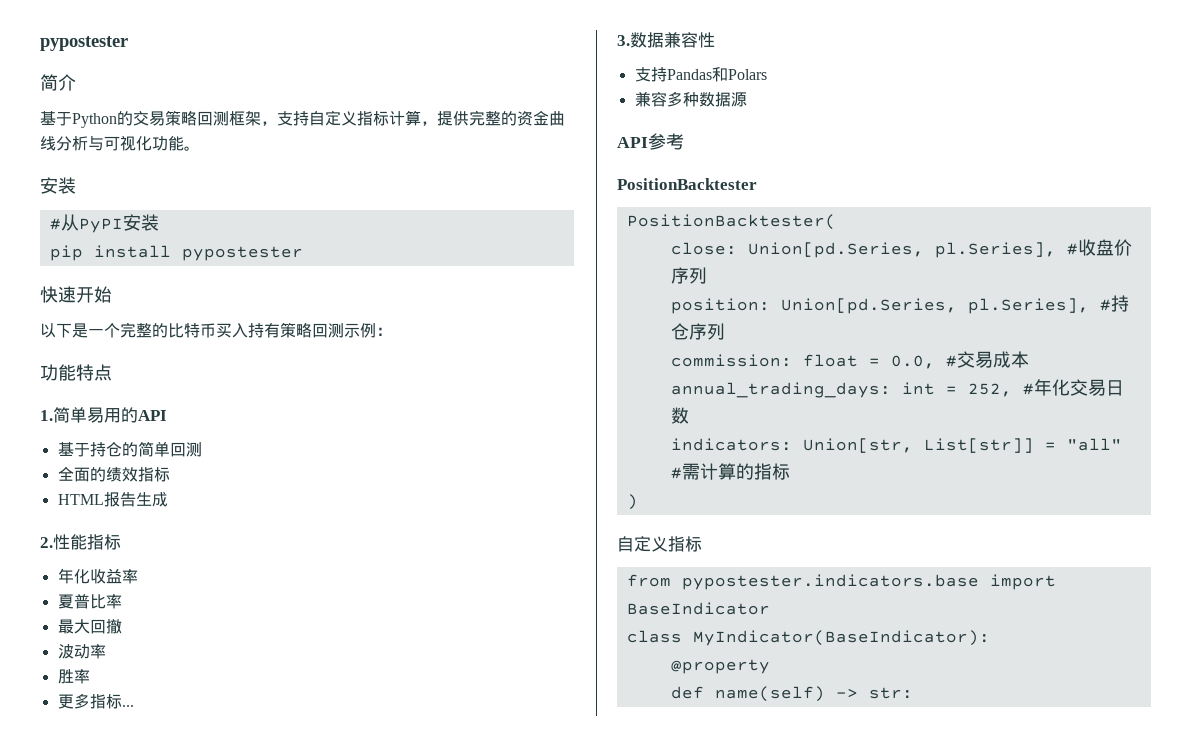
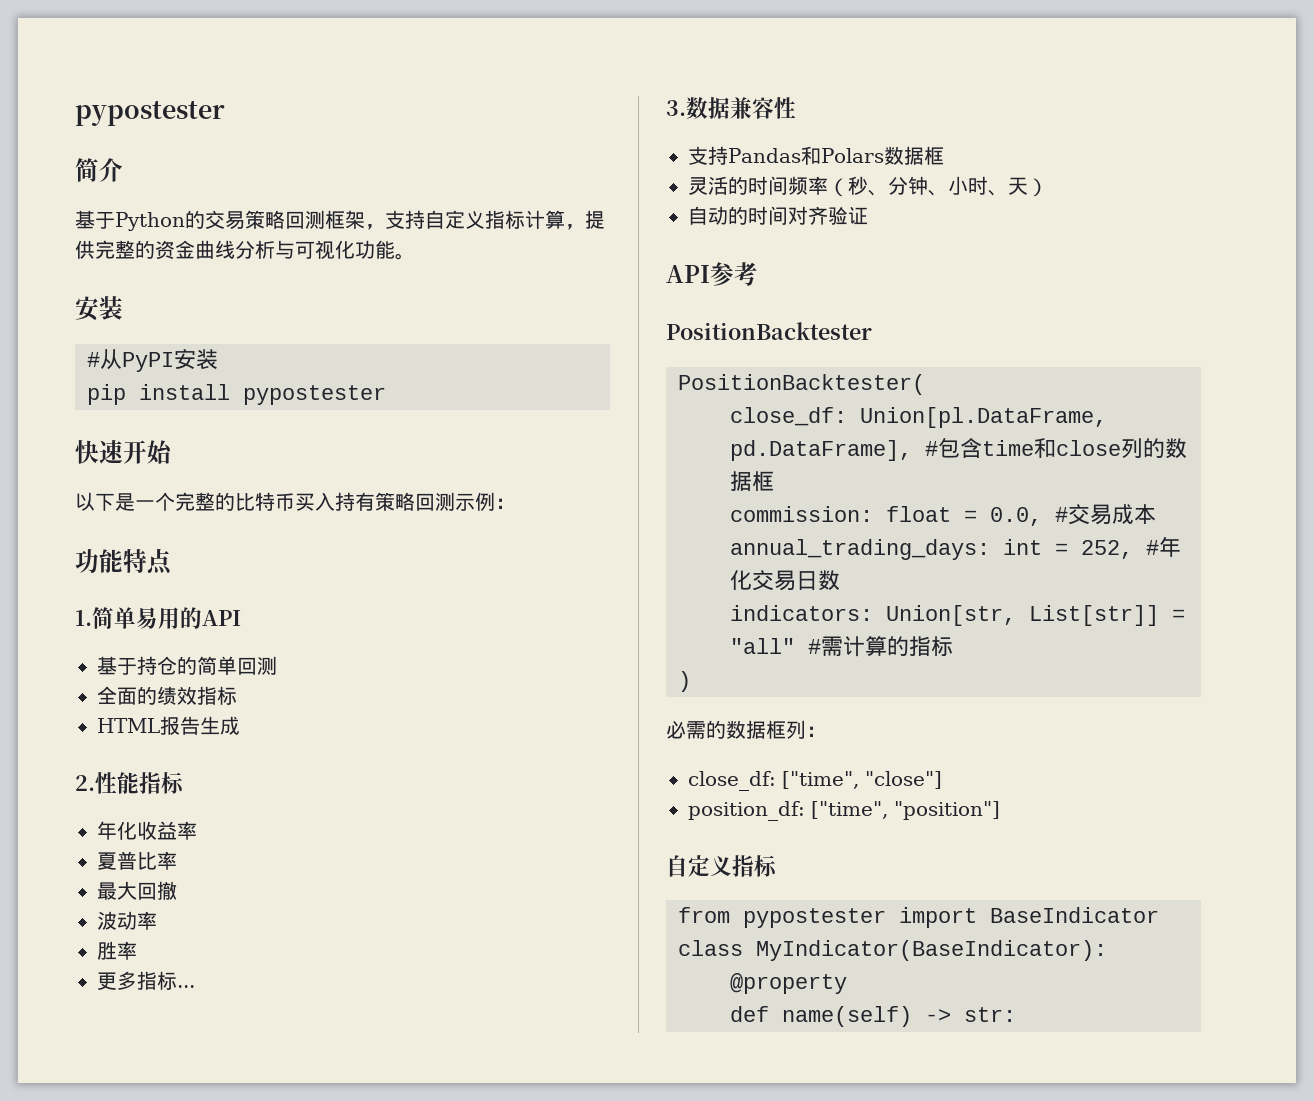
[634,91,747,107] [617,133,684,150] [617,178,757,190] [626,214,836,230] [670,239,1132,258] [670,267,707,284] [670,295,1129,314] [670,323,725,340] // 兼容多种数据源 // API参考 // PositionBacktester // PositionBacktester( // close: Union[pd.Series, pl.Series], #收盘价序列 // position: Union[pd.Series, pl.Series], #持仓序列 -> [883,146,944,165] [688,176,1048,197] [688,206,868,225] [666,262,758,286] [666,322,872,340] [678,374,925,395] [730,407,1107,428] [730,438,1187,461] [730,471,774,491] 数据框 // 灵活的时间频率（秒、分钟、小时、天） // 自动的时间对齐验证 // API参考 // PositionBacktester // PositionBacktester( // close_df: Union[pl.DataFrame, pd.DataFrame], #包含time和close列的数据框
(638, 502) none -> [666,720,826,739] [688,771,942,791] [688,801,1000,821] // 必需的数据框列： // close_df: ["time", "close"] // position_df: ["time", "position"]
[681,574,979,590] pypostester.indicators.base -> [743,908,886,928] pypostester

